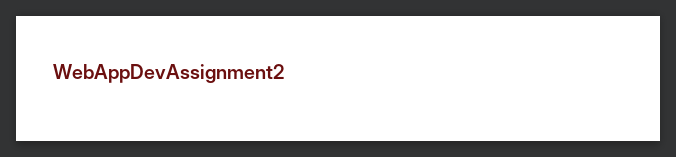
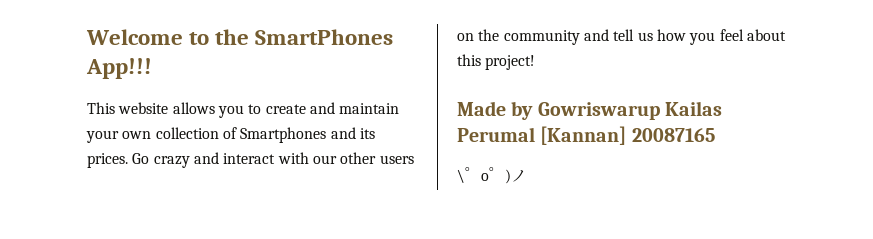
[53,64,284,83] WebAppDevAssignment2 -> [86,29,394,45] [86,58,152,79] [87,102,400,118] [86,127,375,143] [87,152,414,168] [457,29,786,45] [457,54,536,70] [457,101,723,120] [457,126,715,145] [457,167,527,184] Welcome to the SmartPhones App!!! // This website allows you to create and maintain your own collection of Smartphones and its prices. Go crazy and interact with our other users on the community and tell us how you feel about this project! // Made by Gowriswarup Kailas Perumal [Kannan] 20087165 // \゜o゜)ノ

